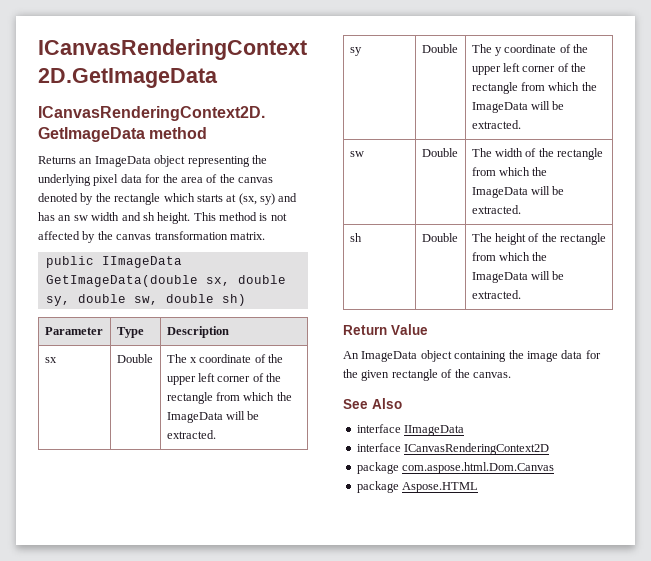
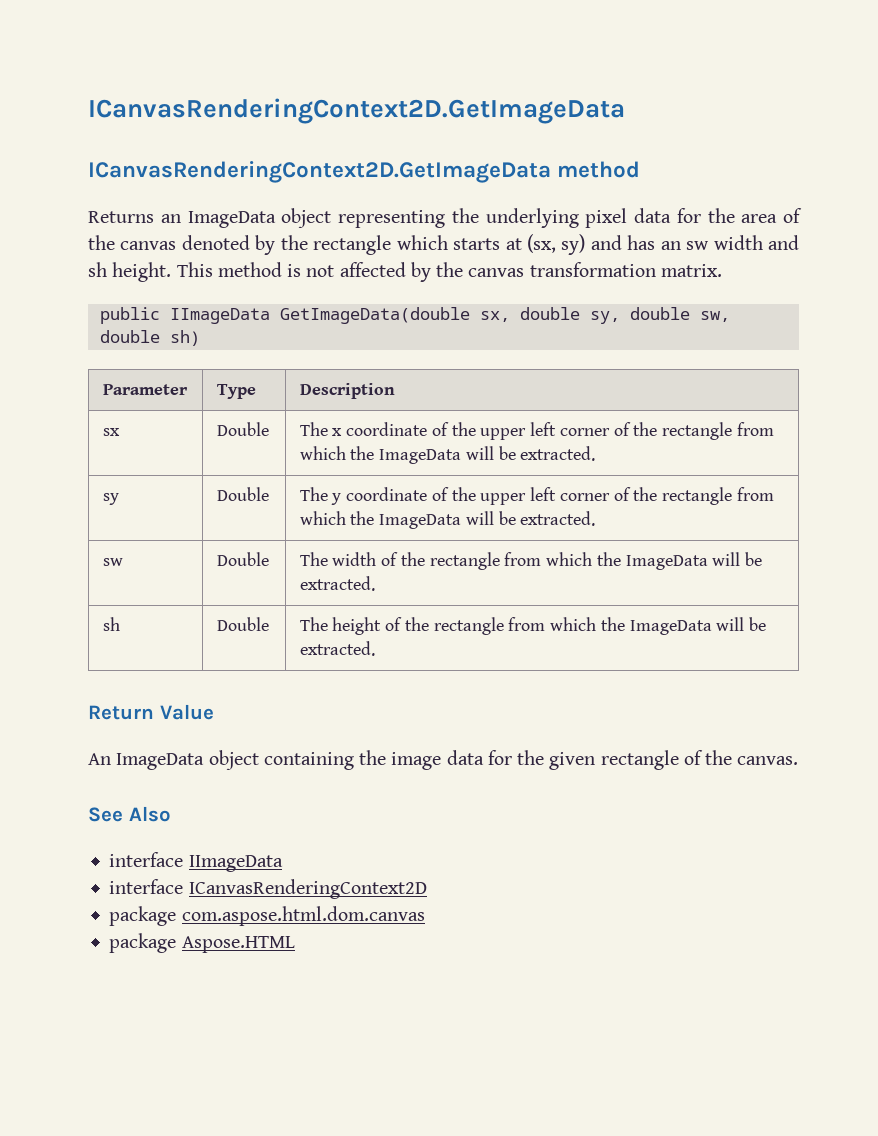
[402,462,555,474] com.aspose.html.Dom.Canvas -> [181,906,425,926] com.aspose.html.dom.canvas

